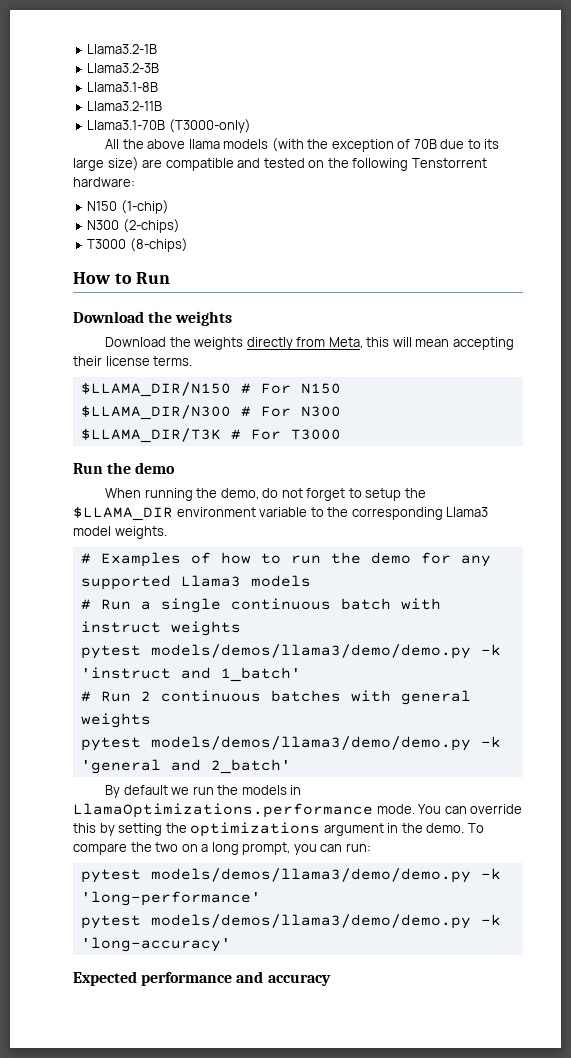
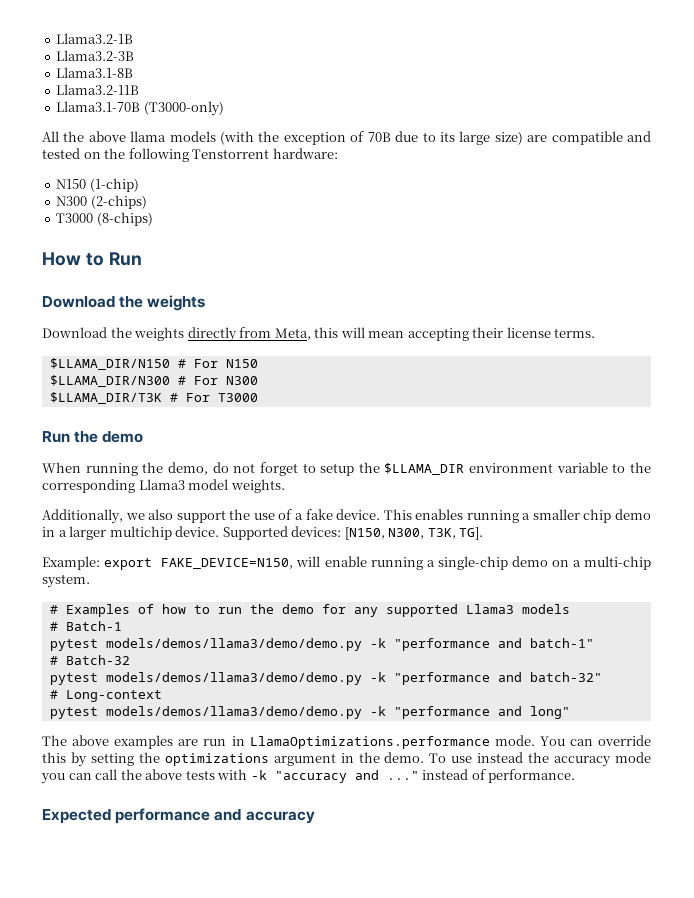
(167, 532) none -> [42,509,651,524] [42,526,484,540] [42,556,651,570] [42,574,90,588] // Additionally, we also support the use of a fake device. This enables running a smaller chip demo in a larger multichip device. Supported devices: [N150, N300, T3K, TG]. // Example: export FAKE_DEVICE=N150, will enable running a single-chip demo on a multi-chip system.
[100,598,441,613] [80,621,241,636] [80,644,501,659] [80,667,301,682] [80,690,471,705] [80,713,151,728] [80,736,501,751] [80,759,291,774] [105,785,287,798] Run a single continuous batch with instruct weights // pytest models/demos/llama3/demo/demo.py -k 'instruct and 1_batch' // # Run 2 continuous batches with general weights // pytest models/demos/llama3/demo/demo.py -k 'general and 2_batch' // By default we run the models -> [65,621,122,631] [49,638,594,651] [49,655,130,665] [49,672,602,685] [49,690,162,702] [49,706,570,719] [42,735,227,749] Batch-1 // pytest models/demos/llama3/demo/demo.py -k "performance and batch-1" // # Batch-32 // pytest models/demos/llama3/demo/demo.py -k "performance and batch-32" // # Long-context // pytest models/demos/llama3/demo/demo.py -k "performance and long" // The above examples are run
[73,842,371,855] [80,868,501,883] [80,891,261,906] [80,914,501,929] [80,937,231,952] compare the two on a long prompt, you can run: // pytest models/demos/llama3/demo/demo.py -k 'long-performance' // pytest models/demos/llama3/demo/demo.py -k 'long-accuracy' -> [451,752,652,767] [41,769,576,784] use instead the accuracy mode you can call the above tests with -k "accuracy and ..." instead of performance.

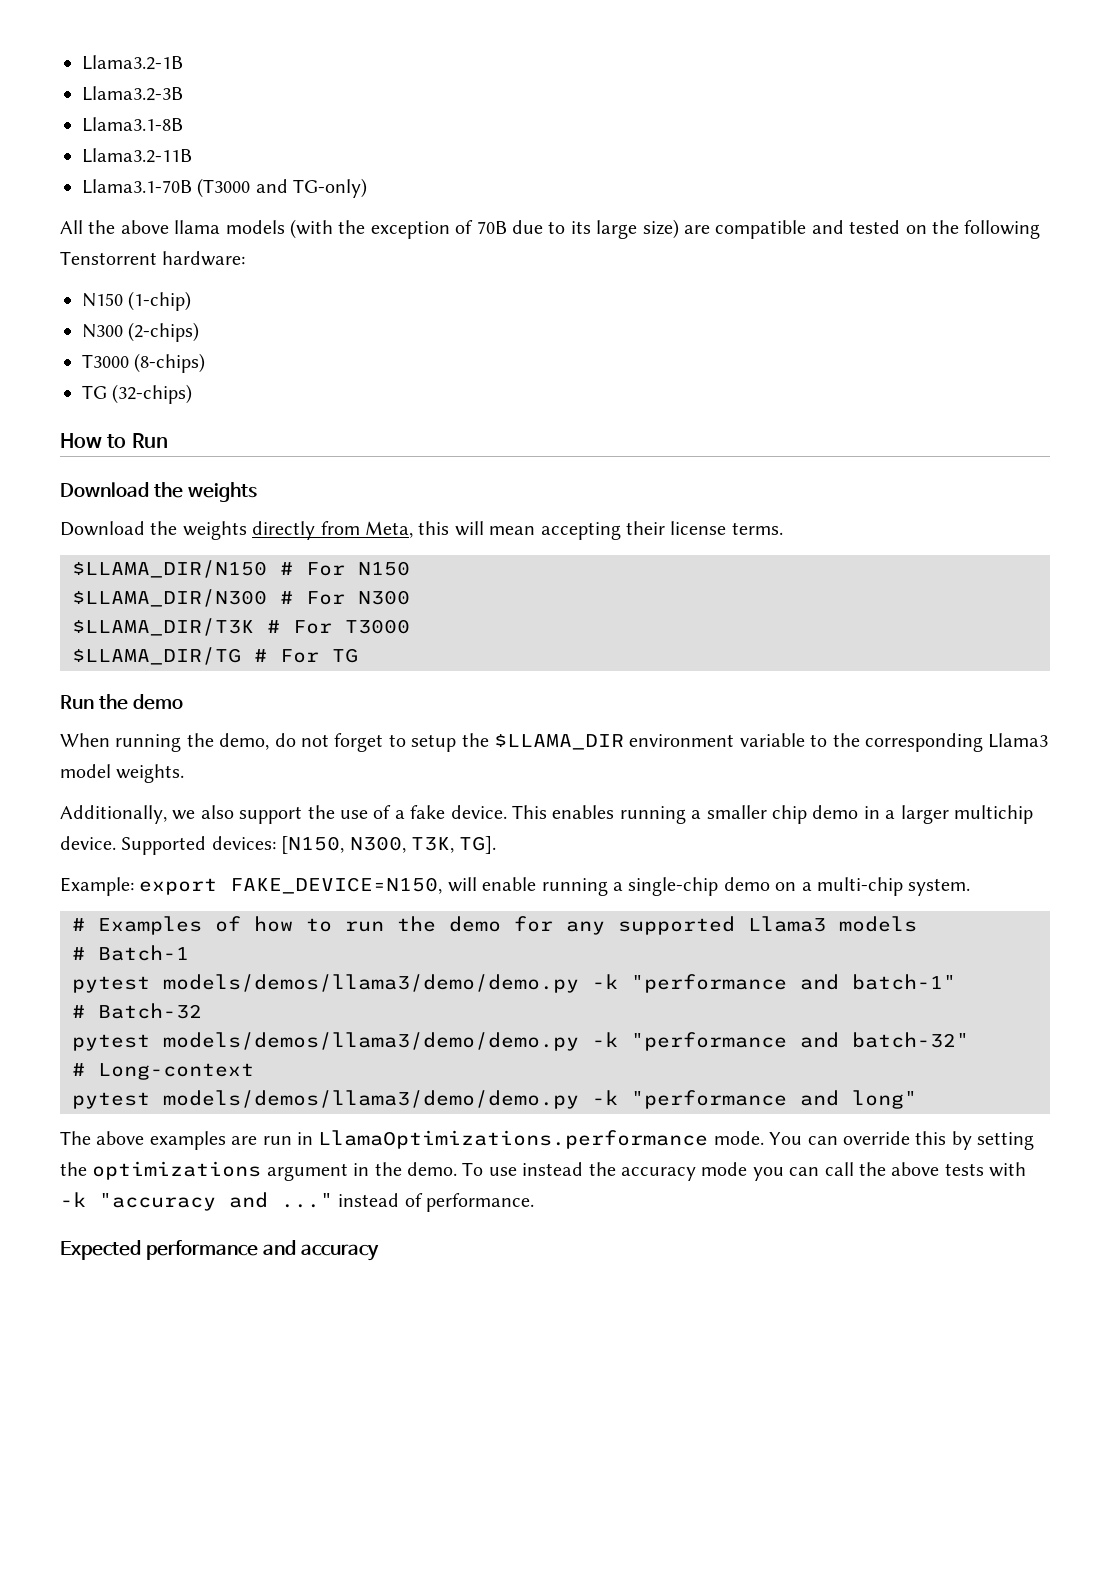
[143,101,224,116] (T3000-only) -> [197,178,368,198] (T3000 and TG-only)
(153, 219) none -> [82,384,193,404] // TG (32-chips)
(258, 397) none -> [72,647,358,665] // $LLAMA_DIR/TG # For TG

